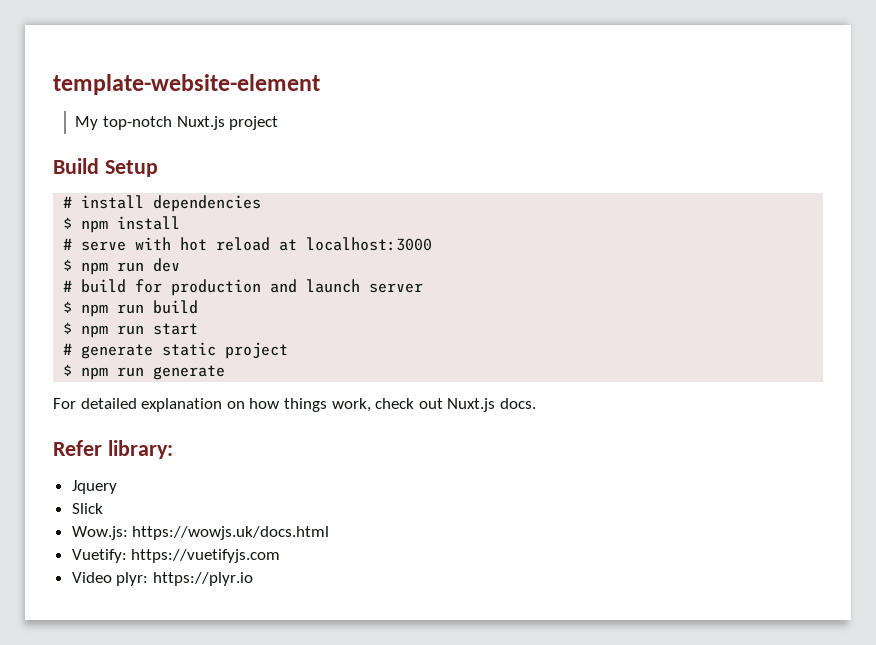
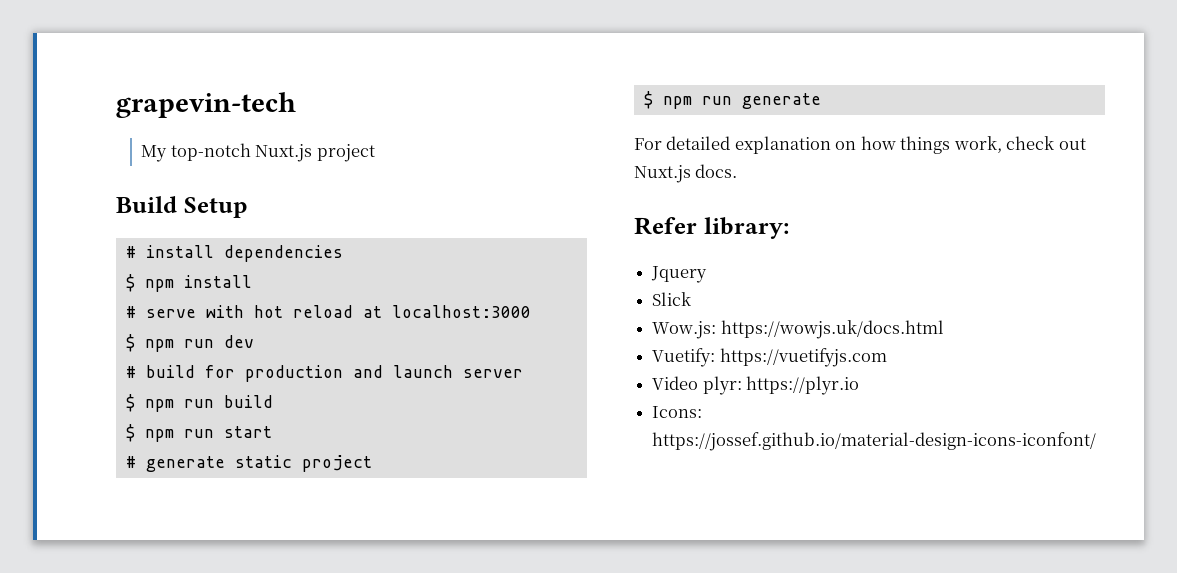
[53,74,320,95] template-website-element -> [116,92,296,118] grapevin-tech
(253, 579) none -> [652,406,703,418] [652,432,1097,451] // Icons: https://jossef.github.io/material-design-icons-iconfont/

